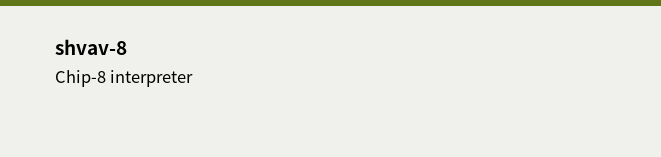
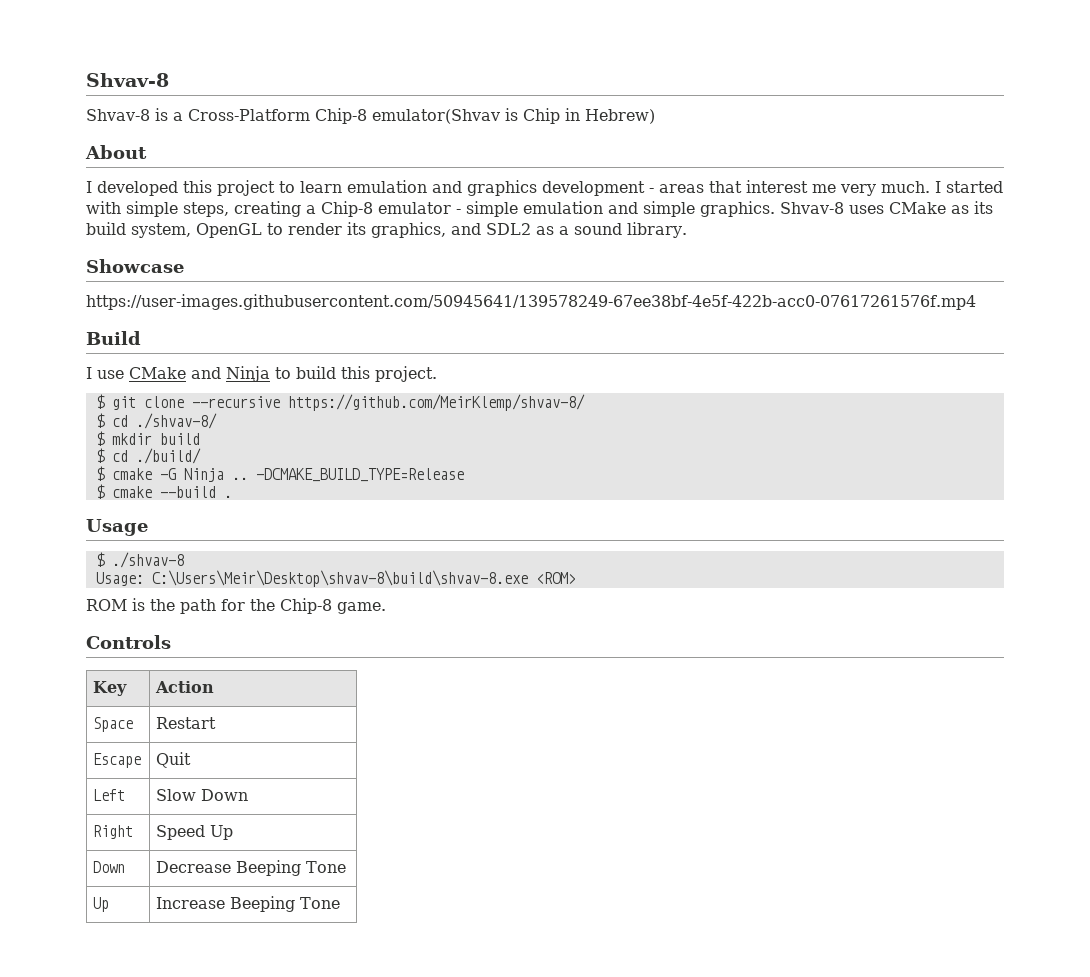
[55,39,127,55] [55,70,194,87] shvav-8 // Chip-8 interpreter -> [86,73,169,87] [86,108,655,124] [85,145,147,159] [86,180,1003,196] [86,201,993,217] [86,222,687,238] [86,259,184,273] [86,294,976,310] [86,331,141,345] [86,366,437,382] [95,394,585,411] [95,413,217,429] [95,431,200,446] [95,448,201,464] [95,466,464,482] [95,484,232,499] [86,519,148,536] [95,552,184,568] [95,570,576,587] [86,598,386,614] [86,635,171,649] [93,681,128,696] [155,681,215,693] [93,717,134,732] [156,717,217,729] [93,753,142,768] [156,752,192,768] [93,789,126,801] [156,789,249,801] [93,825,134,839] [156,825,234,840] [93,861,126,873] [156,860,347,876] [93,897,110,912] [156,896,341,912] Shvav-8 // Shvav-8 is a Cross-Platform Chip-8 emulator(Shvav is Chip in Hebrew) // About // I developed this project to learn emulation and graphics development - areas that interest me very much. I started with simple steps, creating a Chip-8 emulator - simple emulation and simple graphics. Shvav-8 uses CMake as its build system, OpenGL to render its graphics, and SDL2 as a sound library. // Showcase // https://user-images.githubusercontent.com/50945641/139578249-67ee38bf-4e5f-422b-acc0-07617261576f.mp4 // Build // I use CMake and Ninja to build this project. // $ git clone --recursive https://github.com/MeirKlemp/shvav-8/ // $ cd ./shvav-8/ // $ mkdir build // $ cd ./build/ // $ cmake -G Ninja .. -DCMAKE_BUILD_TYPE=Release // $ cmake --build . // Usage // $ ./shvav-8 // Usage: C:\Users\Meir\Desktop\shvav-8\build\shvav-8.exe <ROM> // ROM is the path for the Chip-8 game. // Controls // Key | Action // Space | Restart // Escape | Quit // Left | Slow Down // Right | Speed Up // Down | Decrease Beeping Tone // Up | Increase Beeping Tone

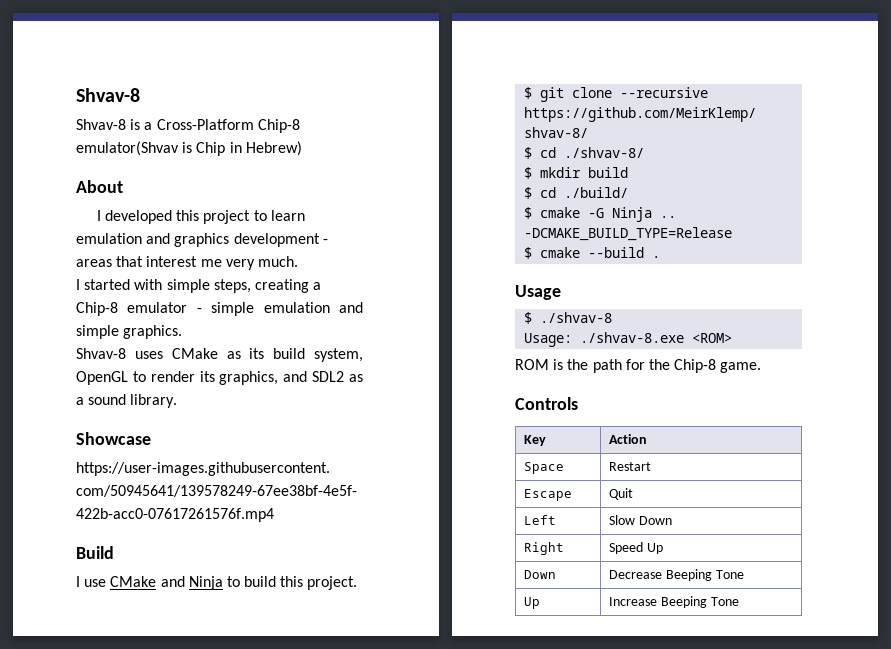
(930, 187) none -> (298, 261) //
(775, 209) none -> (183, 332) //
[151,570,528,587] C:\Users\Meir\Desktop\shvav-8\build\shvav-8.exe -> [580,332,685,343] ./shvav-8.exe

